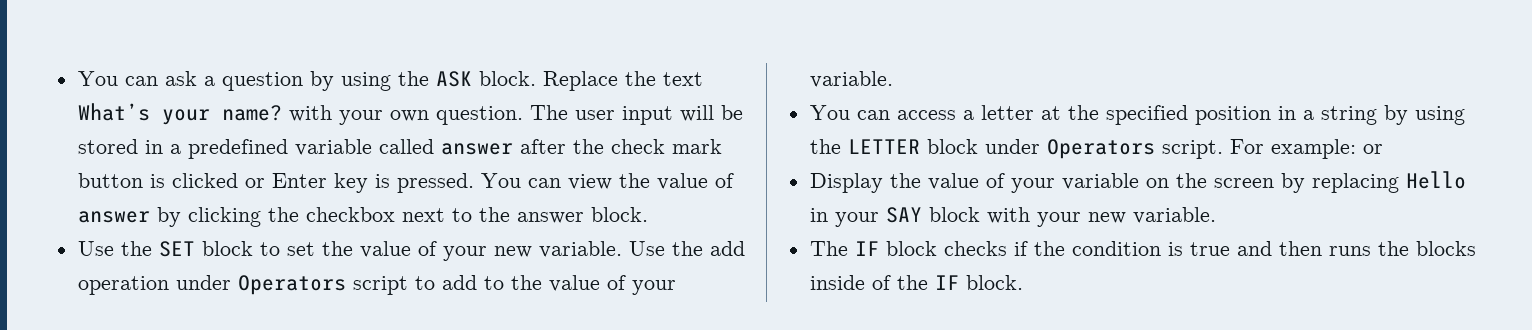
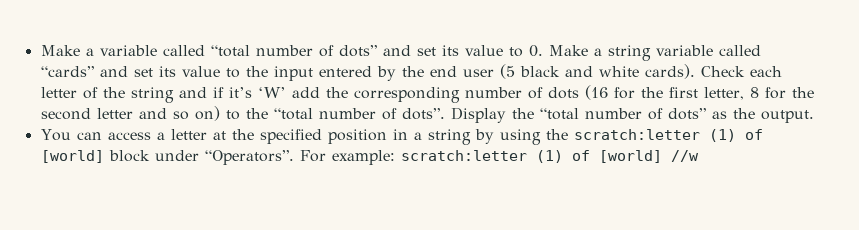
[77,71,703,91] [77,103,743,125] [77,139,722,159] [77,173,734,193] [77,207,648,227] [77,241,745,261] [77,275,676,295] [809,71,893,88] You can ask a question by using the ASK block. Replace the text What’s your name? with your own question. The user input will be stored in a predefined variable called answer after the check mark button is clicked or Enter key is pressed. You can view the value of answer by clicking the checkbox next to the answer block. // Use the SET block to set the value of your new variable. Use the add operation under Operators script to add to the value of your variable. -> [40,45,761,61] [40,64,782,81] [40,85,814,103] [40,106,814,123] Make a variable called “total number of dots” and set its value to 0. Make a string variable called “cards” and set its value to the input entered by the end user (5 black and white cards). Check each letter of the string and if it’s ‘W’ add the corresponding number of dots (16 for the first letter, 8 for the second letter and so on) to the “total number of dots”. Display the “total number of dots” as the output.
[847,139,1383,159] [809,171,1466,193] [809,207,1216,227] [809,241,1476,256] [809,275,1023,290] LETTER block under Operators script. For example: or // Display the value of your variable on the screen by replacing Hello in your SAY block with your new variable. // The IF block checks if the condition is true and then runs the blocks inside of the IF block. -> [573,129,763,142] [40,150,699,165] scratch:letter (1) of [world] block under “Operators”. For example: scratch:letter (1) of [world] //w

